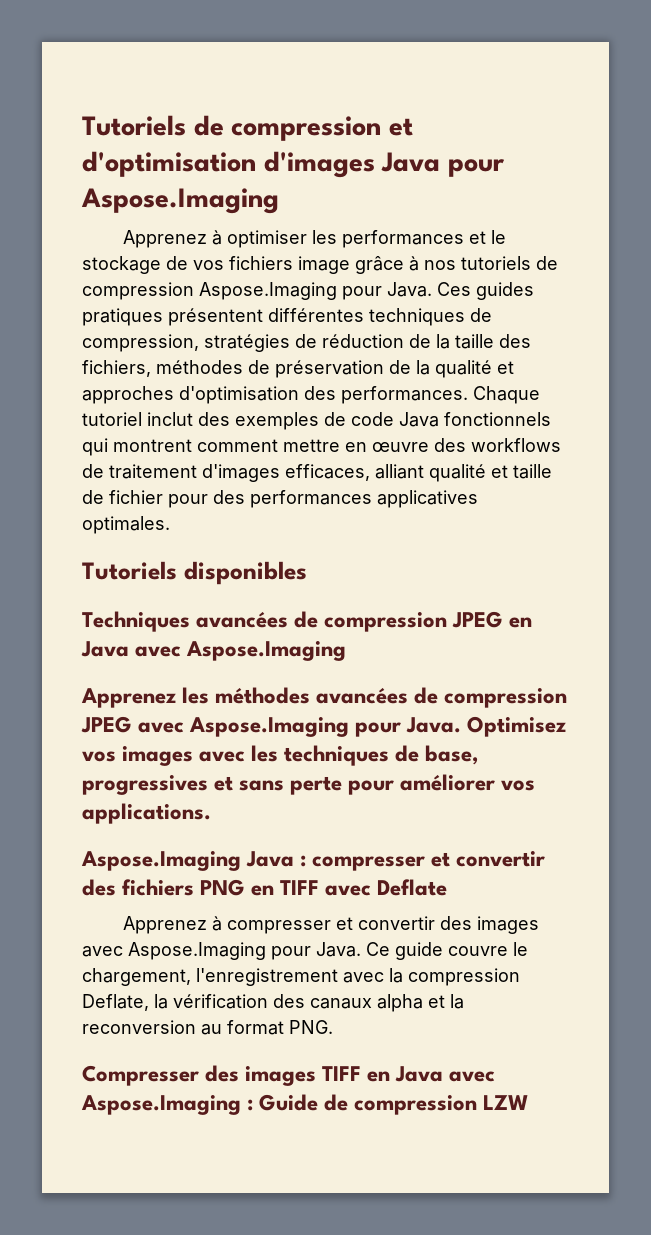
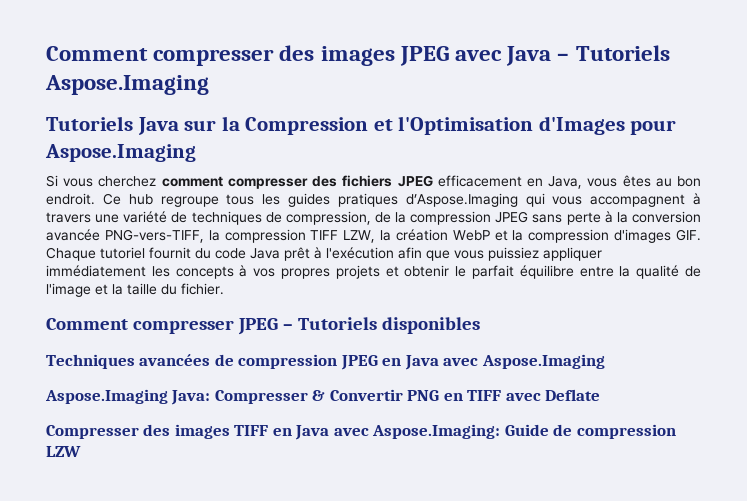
[82,115,413,141] [82,151,505,178] [81,188,279,214] [123,230,507,248] [82,256,558,274] [82,282,534,300] [82,308,492,326] [82,334,531,352] [82,360,514,378] [82,386,540,404] [82,412,551,430] [82,438,561,456] [82,464,552,482] [82,490,478,508] [82,516,170,534] Tutoriels de compression et d'optimisation d'images Java pour Aspose.Imaging // Apprenez à optimiser les performances et le stockage de vos fichiers image grâce à nos tutoriels de compression Aspose.Imaging pour Java. Ces guides pratiques présentent différentes techniques de compression, stratégies de réduction de la taille des fichiers, méthodes de préservation de la qualité et approches d'optimisation des performances. Chaque tutoriel inclut des exemples de code Java fonctionnels qui montrent comment mettre en œuvre des workflows de traitement d'images efficaces, alliant qualité et taille de fichier pour des performances applicatives optimales. // -> [46,45,670,66] [45,75,209,95] [46,116,677,135] [45,144,196,162] [46,175,701,189] [46,193,701,207] [46,211,701,225] [46,229,702,243] [46,247,602,261] [46,265,701,279] [46,283,224,297] [46,318,293,335] Comment compresser des images JPEG avec Java – Tutoriels Aspose.Imaging // Tutoriels Java sur la Compression et l'Optimisation d'Images pour Aspose.Imaging // Si vous cherchez comment compresser des fichiers JPEG efficacement en Java, vous êtes au bon endroit. Ce hub regroupe tous les guides pratiques d’Aspose.Imaging qui vous accompagnent à travers une variété de techniques de compression, de la compression JPEG sans perte à la conversion avancée PNG‑vers‑TIFF, la compression TIFF LZW, la création WebP et la compression d'images GIF. Chaque tutoriel fournit du code Java prêt à l'exécution afin que vous puissiez appliquer immédiatement les concepts à vos propres projets et obtenir le parfait équilibre entre la qualité de l'image et la taille du fichier. // Comment compresser JPEG –
[81,687,568,708] [81,716,567,737] [82,745,480,766] [82,774,536,795] [82,803,211,824] [81,851,546,871] [82,879,195,896] Apprenez les méthodes avancées de compression JPEG avec Aspose.Imaging pour Java. Optimisez vos images avec les techniques de base, progressives et sans perte pour améliorer vos applications. // Aspose.Imaging Java : compresser et convertir des fichiers -> [45,389,403,405] Aspose.Imaging Java: Compresser & Convertir
[123,916,540,934] [82,942,528,960] [82,968,520,986] [82,994,464,1012] [82,1020,333,1035] // Apprenez à compresser et convertir des images avec Aspose.Imaging pour Java. Ce guide couvre le chargement, l'enregistrement avec la compression Deflate, la vérification des canaux alpha et la reconversion au format PNG. -> (601, 395) none
[81,1095,254,1115] Aspose.Imaging : -> [372,424,501,439] Aspose.Imaging:

